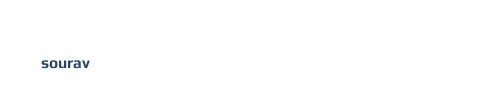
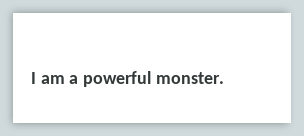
[41,60,90,69] sourav -> [31,71,224,87] I am a powerful monster.

